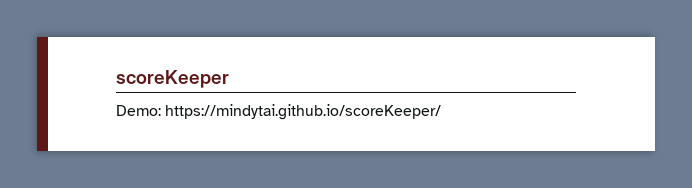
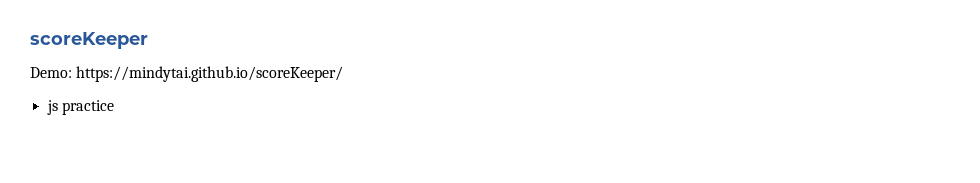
(442, 112) none -> [46,100,114,115] // js practice

